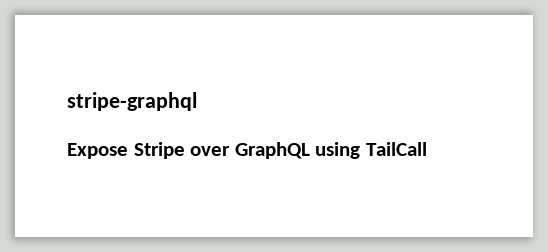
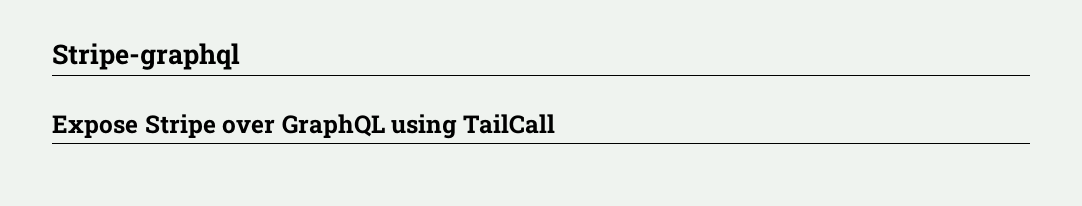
[67,92,197,111] stripe-graphql -> [52,43,240,70] Stripe-graphql

